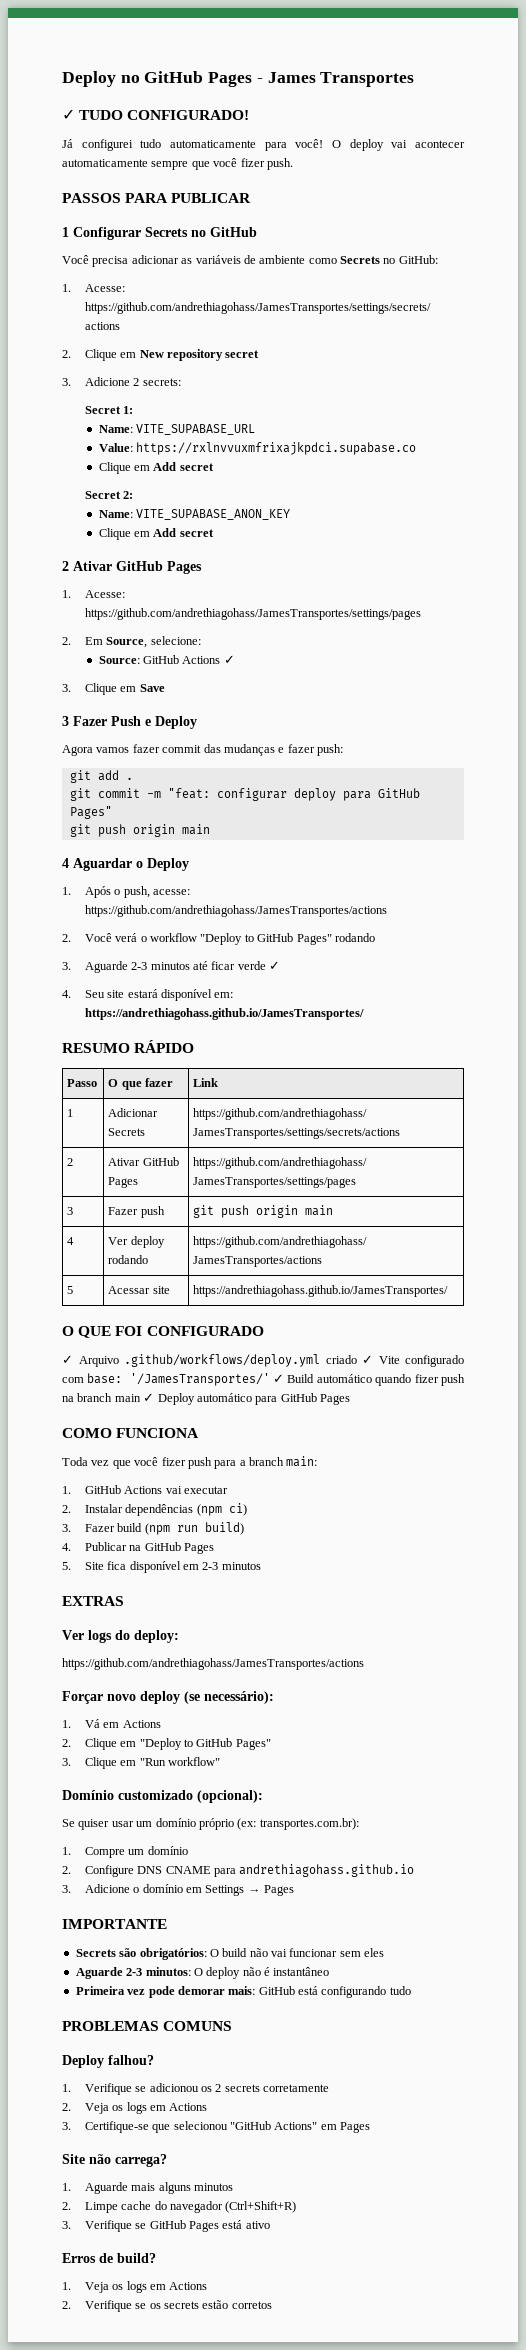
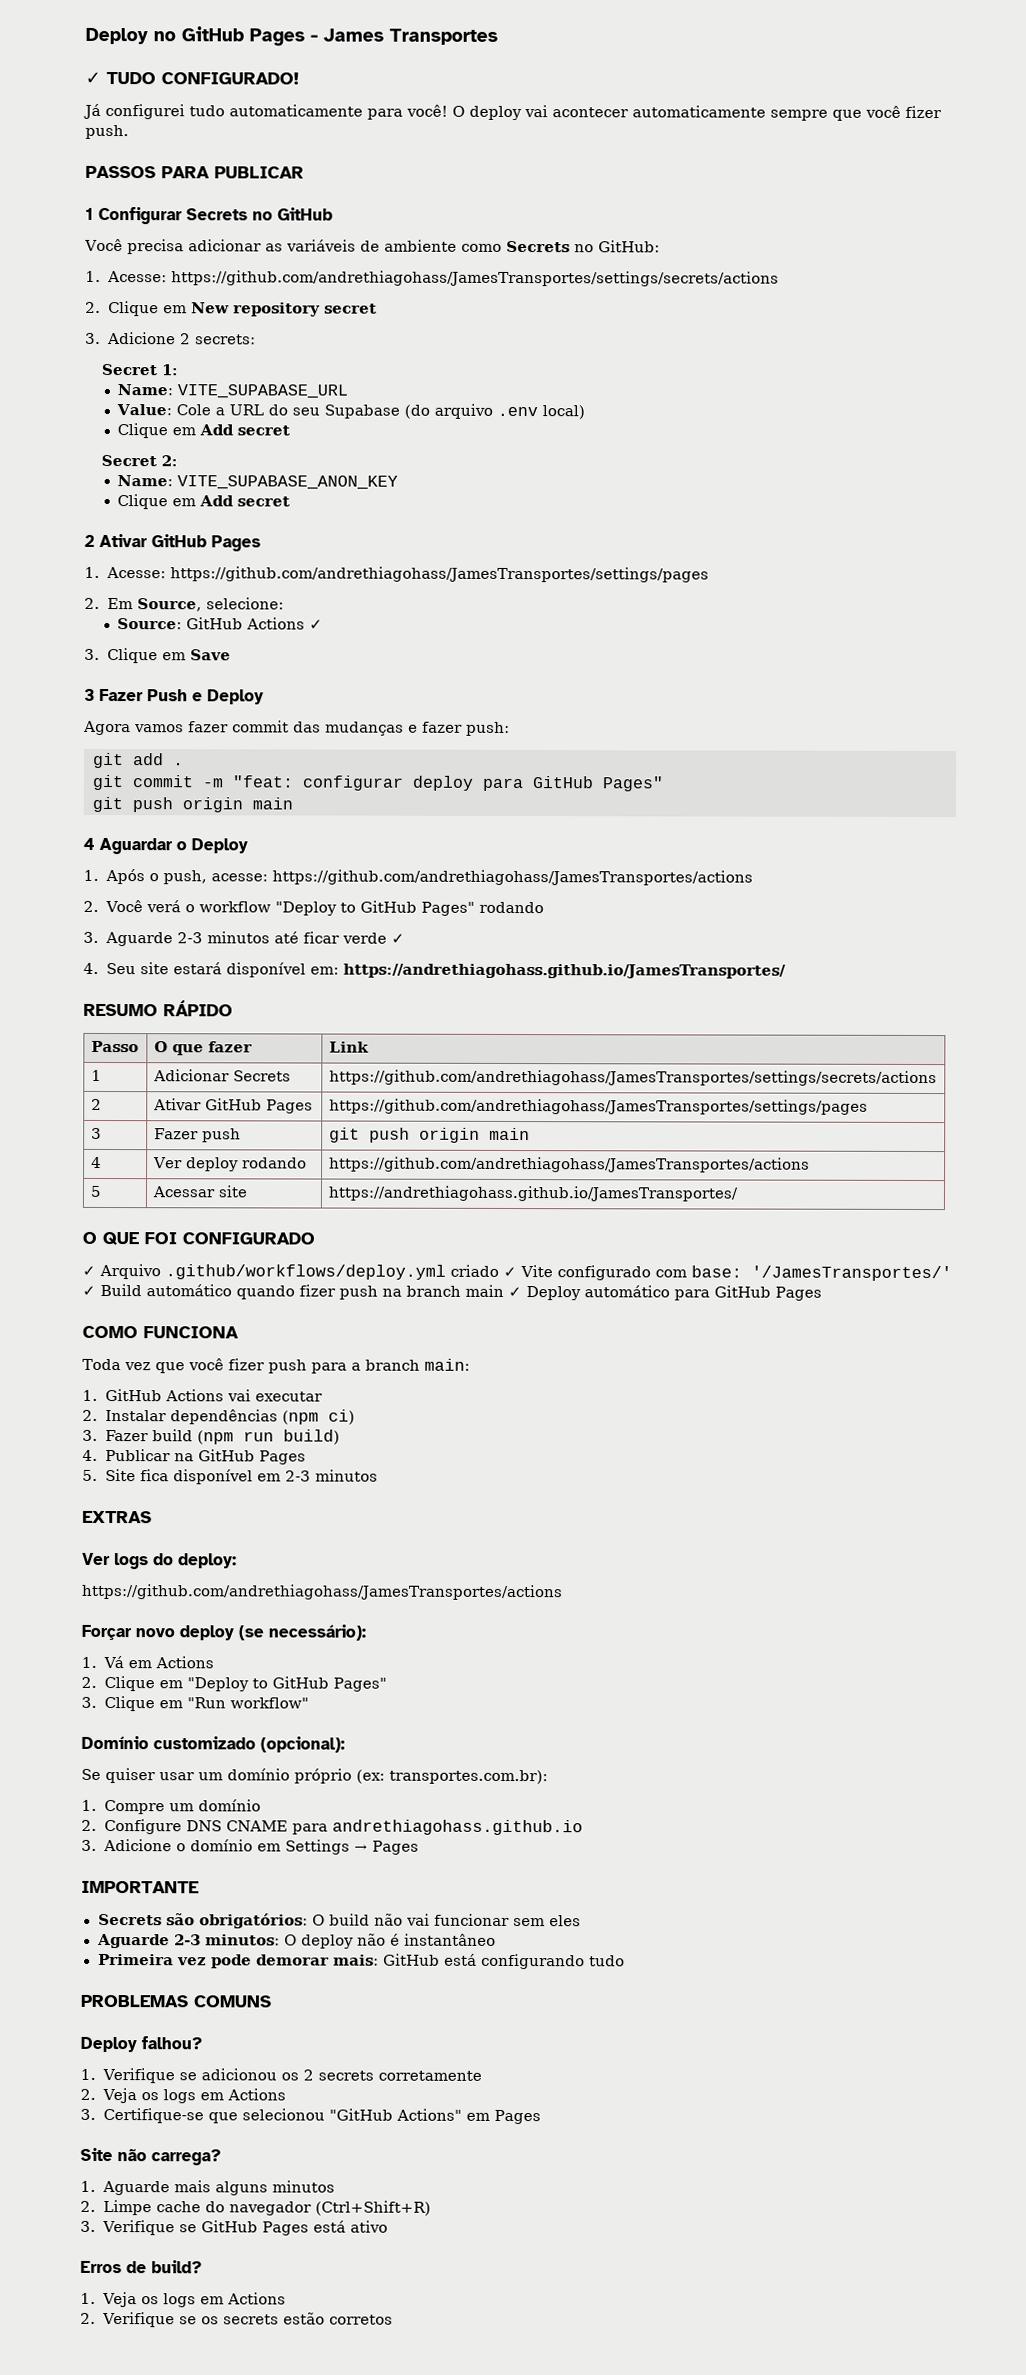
[136,442,417,455] https://rxlnvvuxmfrixajkpdci.supabase.co -> [176,403,586,420] Cole a URL do seu Supabase (do arquivo .env local)

